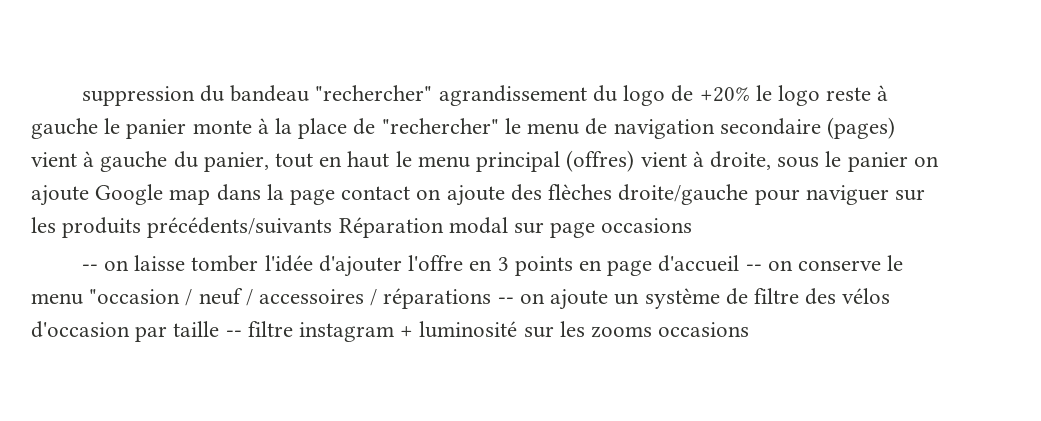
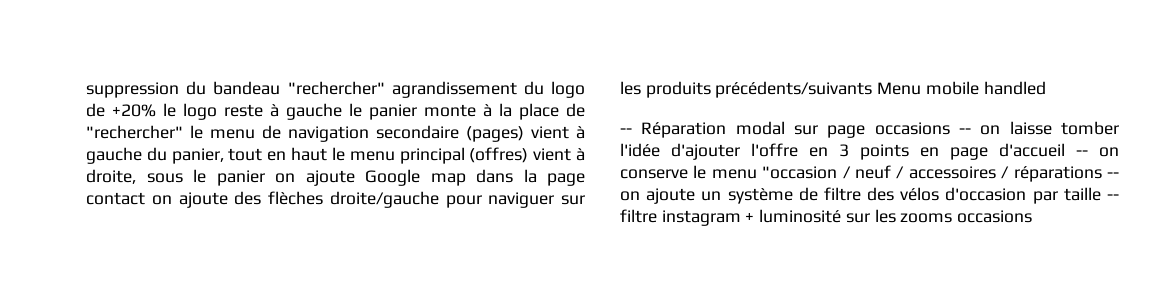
(333, 227) none -> [877,81,1046,95] [620,128,632,134] Menu mobile handled // --
(693, 225) // -> (950, 128) none

